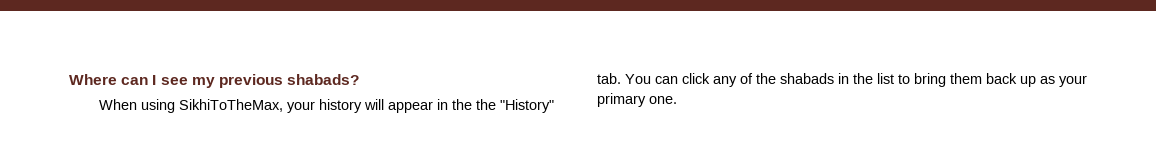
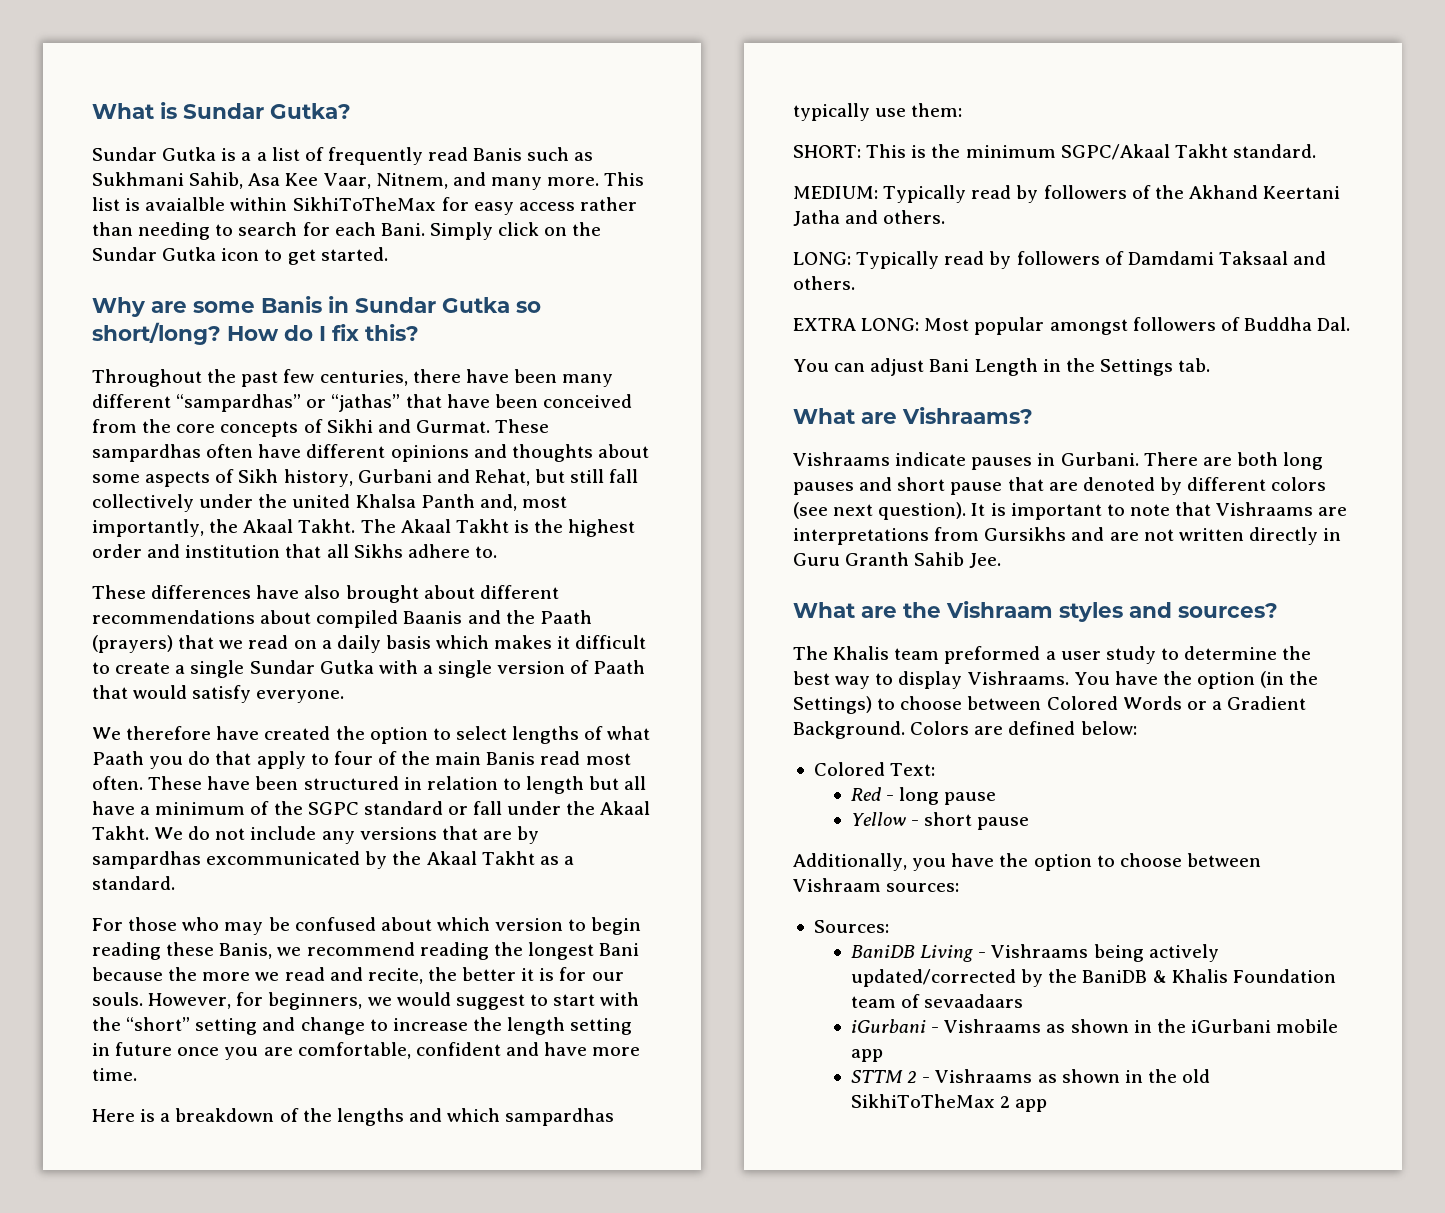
[69,74,360,88] [98,99,554,113] [597,73,1087,87] [597,93,677,107] Where can I see my previous shabads? // When using SikhiToTheMax, your history will appear in the the "History" tab. You can click any of the shabads in the list to bring them back up as your primary one. -> [92,102,351,119] [92,147,594,165] [92,172,645,190] [92,197,638,215] [92,222,602,240] [92,247,388,265] [92,296,541,317] [92,322,419,345] [92,369,614,387] [92,394,632,412] [92,419,550,437] [92,444,649,462] [92,469,639,487] [92,494,567,512] [92,519,636,537] [92,544,497,558] [92,585,559,603] [92,610,592,628] [92,635,647,653] [92,660,646,678] [92,685,345,703] [92,726,651,744] [92,751,631,769] [92,776,647,794] [92,801,651,815] [92,826,540,844] [92,851,574,869] [92,876,175,890] [92,917,642,935] [92,942,640,960] [92,967,624,984] [92,992,640,1010] [92,1017,633,1035] [92,1042,641,1060] [92,1068,137,1081] [92,1108,615,1126] [793,103,963,121] [793,144,1316,160] [793,185,1341,203] [793,210,946,226] [793,251,1327,269] [793,276,855,290] [793,317,1351,335] [793,358,1211,376] [793,407,1033,424] [793,452,1324,470] [793,477,1327,495] [793,502,1348,520] [793,527,1342,545] [793,552,1002,568] [793,601,1278,622] [793,646,1312,664] [793,671,1319,689] [793,696,1307,714] [793,721,1137,739] [813,762,936,776] [851,787,997,805] [851,812,1030,830] [793,853,1261,871] [793,878,960,892] [813,920,889,933] [851,944,1219,962] [851,969,1336,987] [851,994,1024,1008] [851,1019,1339,1033] [851,1049,884,1062] [851,1069,1211,1083] [851,1094,1048,1112] What is Sundar Gutka? // Sundar Gutka is a a list of frequently read Banis such as Sukhmani Sahib, Asa Kee Vaar, Nitnem, and many more. This list is avaialble within SikhiToTheMax for easy access rather than needing to search for each Bani. Simply click on the Sundar Gutka icon to get started. // Why are some Banis in Sundar Gutka so short/long? How do I fix this? // Throughout the past few centuries, there have been many different “sampardhas” or “jathas” that have been conceived from the core concepts of Sikhi and Gurmat. These sampardhas often have different opinions and thoughts about some aspects of Sikh history, Gurbani and Rehat, but still fall collectively under the united Khalsa Panth and, most importantly, the Akaal Takht. The Akaal Takht is the highest order and institution that all Sikhs adhere to. // These differences have also brought about different recommendations about compiled Baanis and the Paath (prayers) that we read on a daily basis which makes it difficult to create a single Sundar Gutka with a single version of Paath that would satisfy everyone. // We therefore have created the option to select lengths of what Paath you do that apply to four of the main Banis read most often. These have been structured in relation to length but all have a minimum of the SGPC standard or fall under the Akaal Takht. We do not include any versions that are by sampardhas excommunicated by the Akaal Takht as a standard. // For those who may be confused about which version to begin reading these Banis, we recommend reading the longest Bani because the more we read and recite, the better it is for our souls. However, for beginners, we would suggest to start with the “short” setting and change to increase the length setting in future once you are comfortable, confident and have more time. // Here is a breakdown of the lengths and which sampardhas typically use them: // SHORT: This is the minimum SGPC/Akaal Takht standard. // MEDIUM: Typically read by followers of the Akhand Keertani Jatha and others. // LONG: Typically read by followers of Damdami Taksaal and others. // EXTRA LONG: Most popular amongst followers of Buddha Dal. // You can adjust Bani Length in the Settings tab. // What are Vishraams? // Vishraams indicate pauses in Gurbani. There are both long pauses and short pause that are denoted by different colors (see next question). It is important to note that Vishraams are interpretations from Gursikhs and are not written directly in Guru Granth Sahib Jee. // What are the Vishraam styles and sources? // The Khalis team preformed a user study to determine the best way to display Vishraams. You have the option (in the Settings) to choose between Colored Words or a Gradient Background. Colors are defined below: // Colored Text: // Red - long pause // Yellow - short pause // Additionally, you have the option to choose between Vishraam sources: // Sources: // BaniDB Living - Vishraams being actively updated/corrected by the BaniDB & Khalis Foundation team of sevaadaars // iGurbani - Vishraams as shown in the iGurbani mobile app // STTM 2 - Vishraams as shown in the old SikhiToTheMax 2 app

